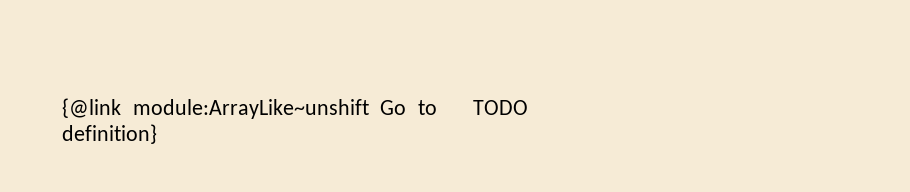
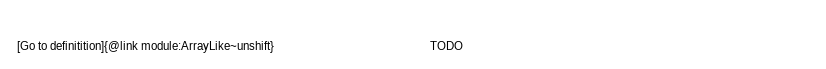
[62,98,437,119] [62,124,157,144] {@link module:ArrayLike~unshift Go to definition} -> [17,41,275,53] [Go to definitition]{@link module:ArrayLike~unshift}

